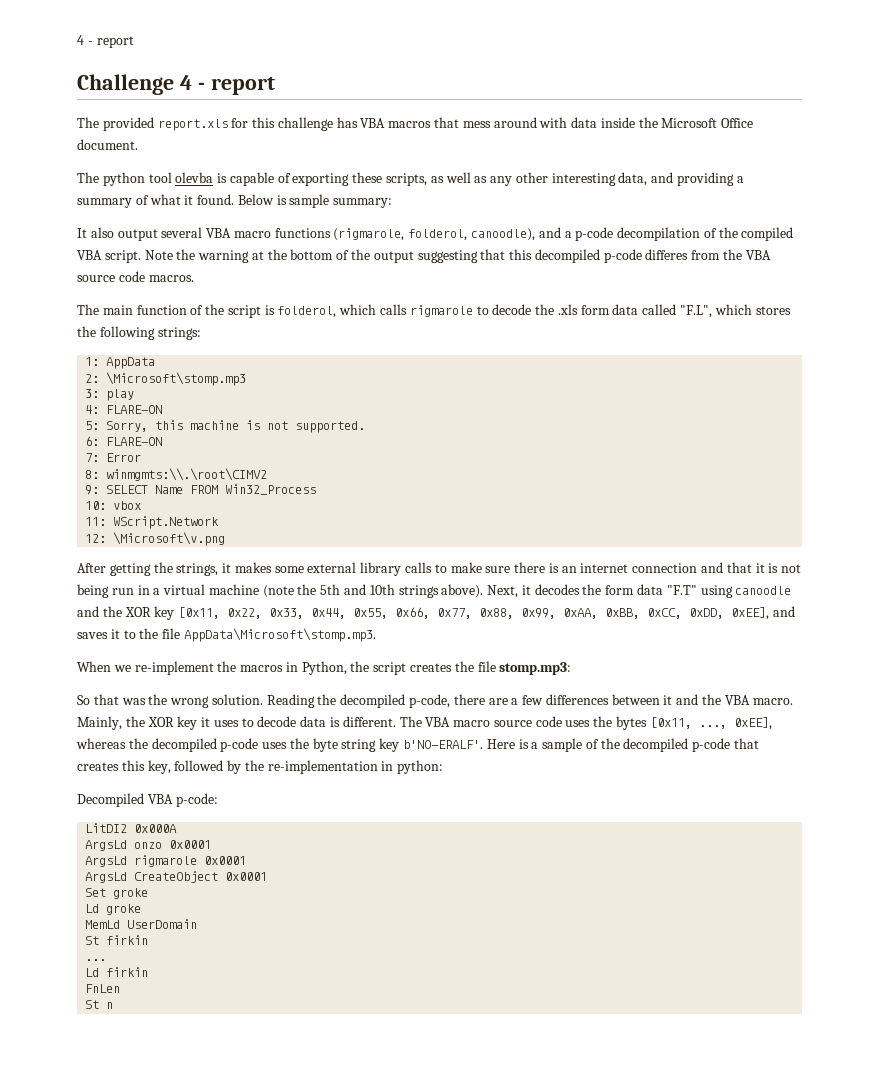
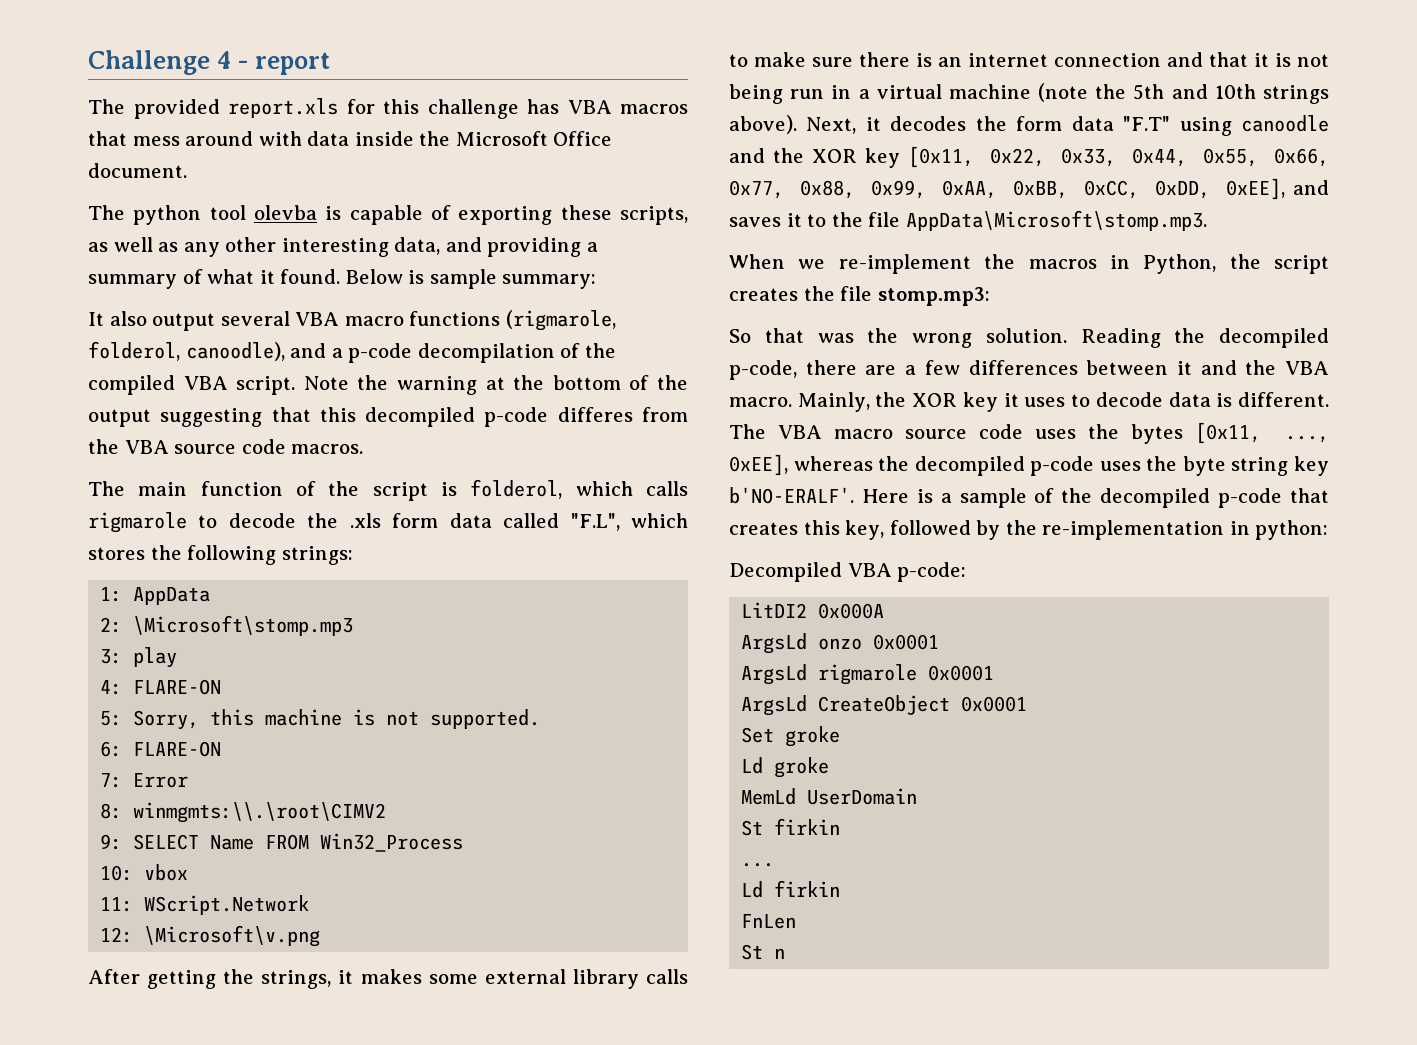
[77,35,134,48] 4 - report // -> (88, 62) none

